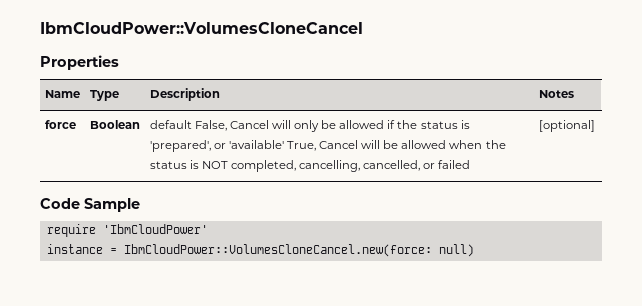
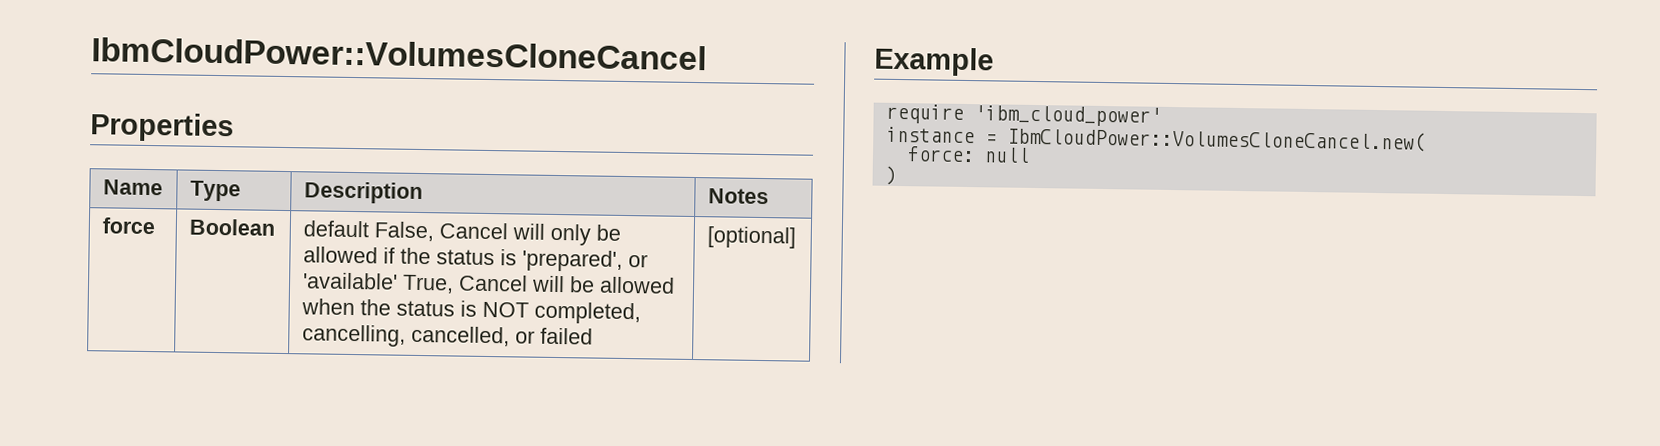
[40,198,140,212] Code Sample -> [874,46,994,77] Example
[102,224,208,234] 'IbmCloudPower' -> [973,105,1162,127] 'ibm_cloud_power'
[123,244,474,257] IbmCloudPower::VolumesCloneCancel.new(force: null) -> [1006,126,1426,152] [906,146,1030,163] [884,165,897,185] IbmCloudPower::VolumesCloneCancel.new( // force: null // )

